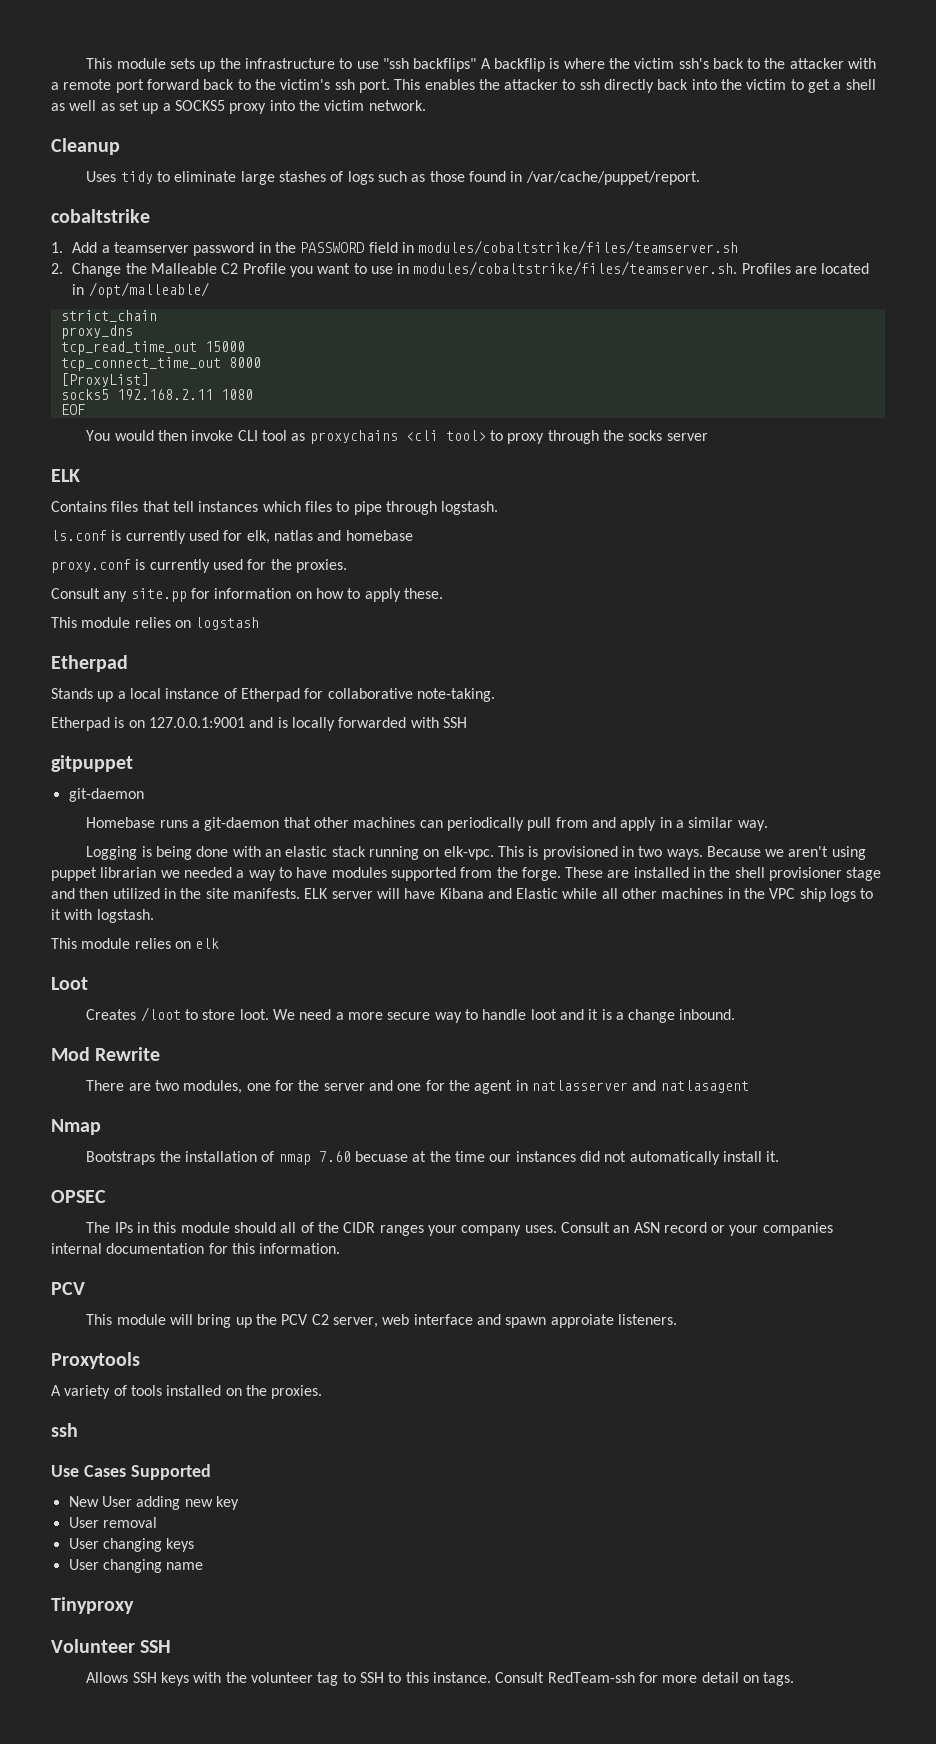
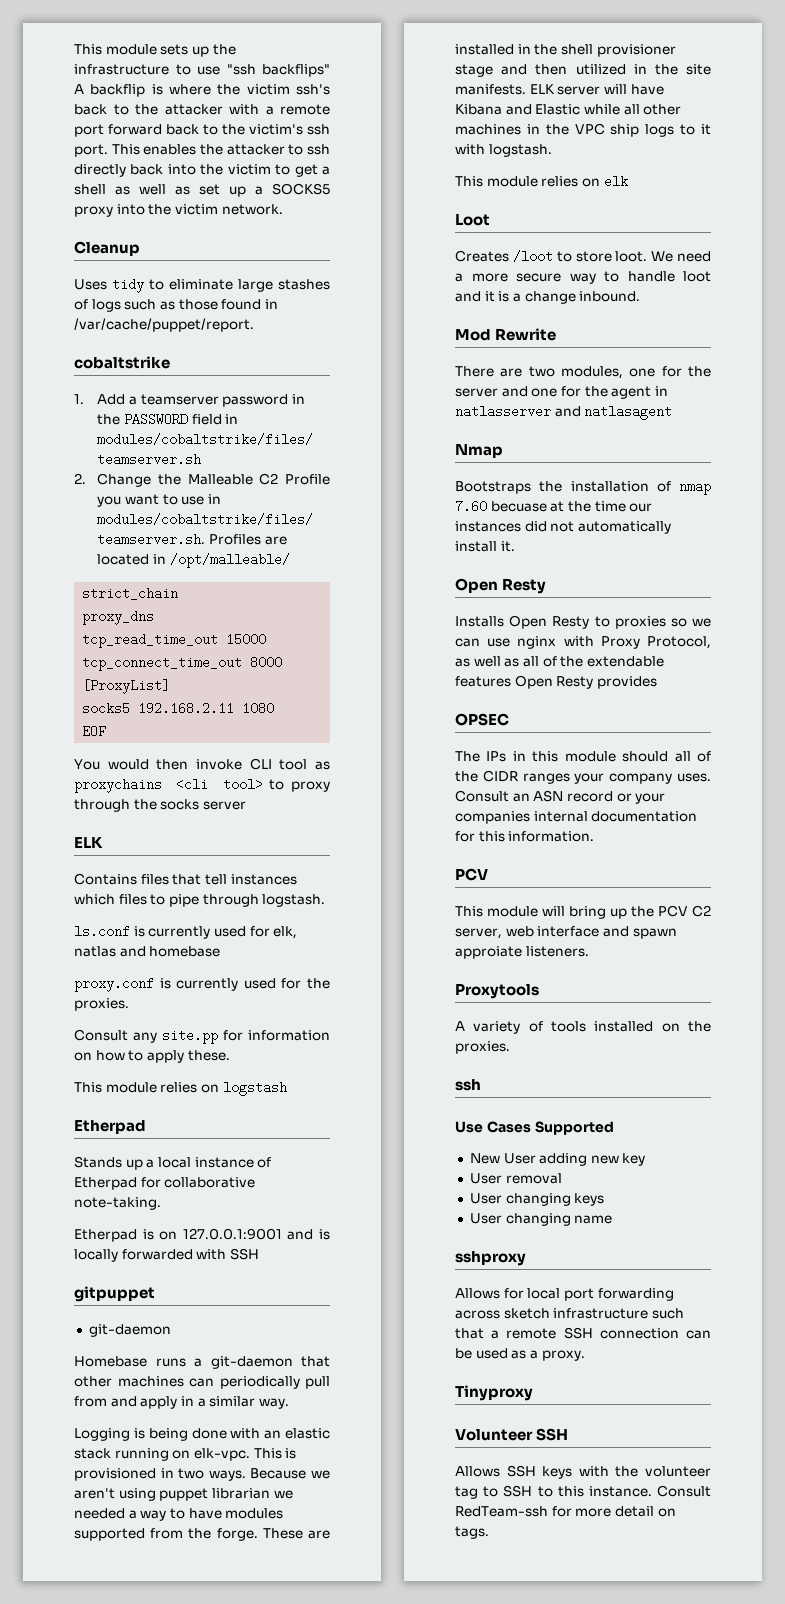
(780, 1156) none -> [455,578,547,594] [455,615,711,629] [455,636,711,649] [455,656,664,667] [455,675,657,689] // Open Resty // Installs Open Resty to proxies so we can use nginx with Proxy Protocol, as well as all of the extendable features Open Resty provides
(204, 1566) none -> [455,1251,526,1266] [455,1288,674,1301] [455,1308,684,1319] [455,1327,711,1339] [455,1348,585,1361] // sshproxy // Allows for local port forwarding across sketch infrastructure such that a remote SSH connection can be used as a proxy.

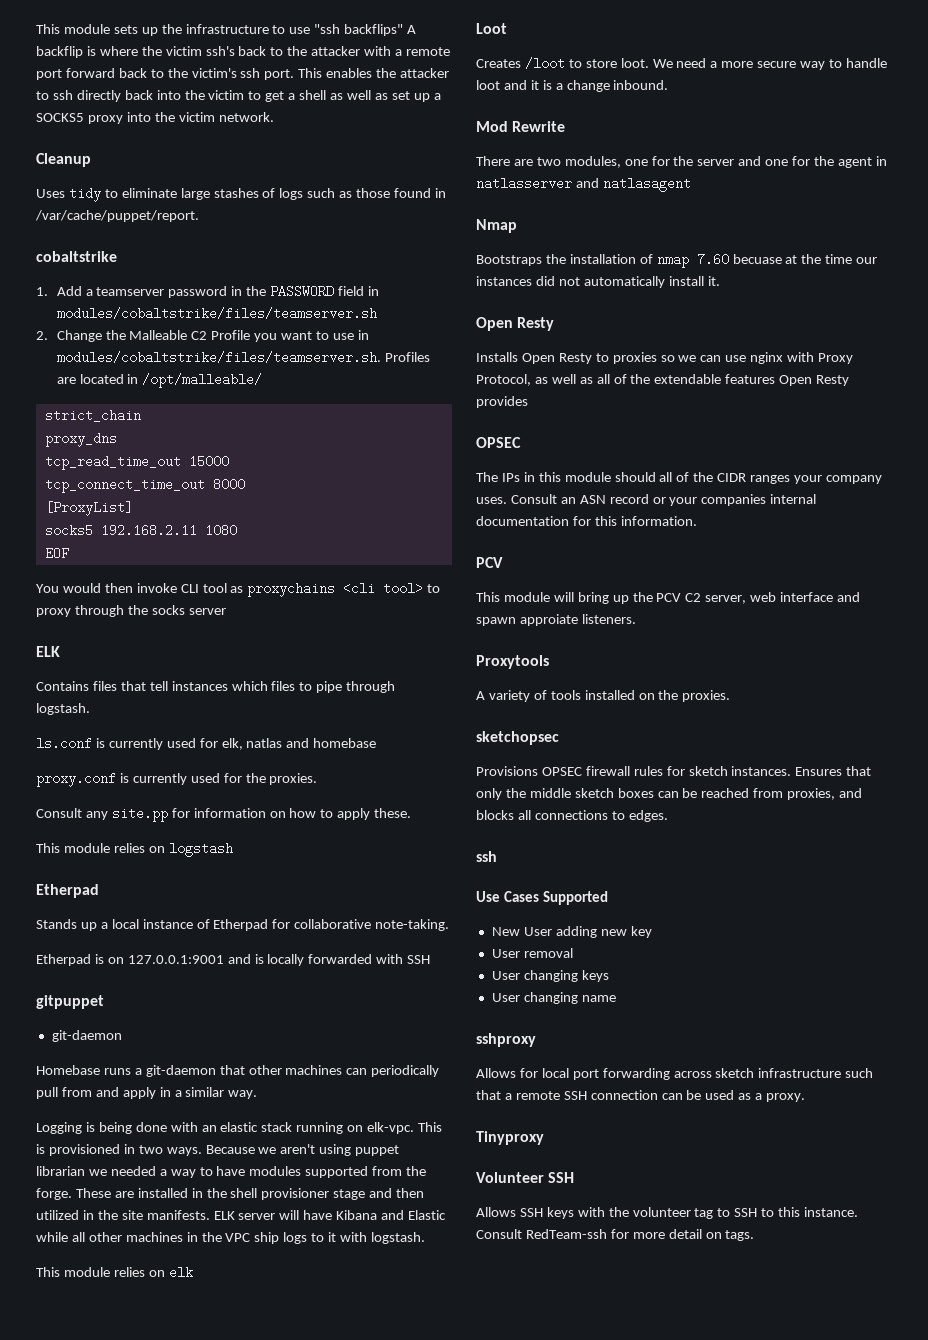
(510, 1047) none -> [476,731,559,745] [476,766,872,776] [476,788,863,800] [476,810,668,822] // sketchopsec // Provisions OPSEC firewall rules for sketch instances. Ensures that only the middle sketch boxes can be reached from proxies, and blocks all connections to edges.

